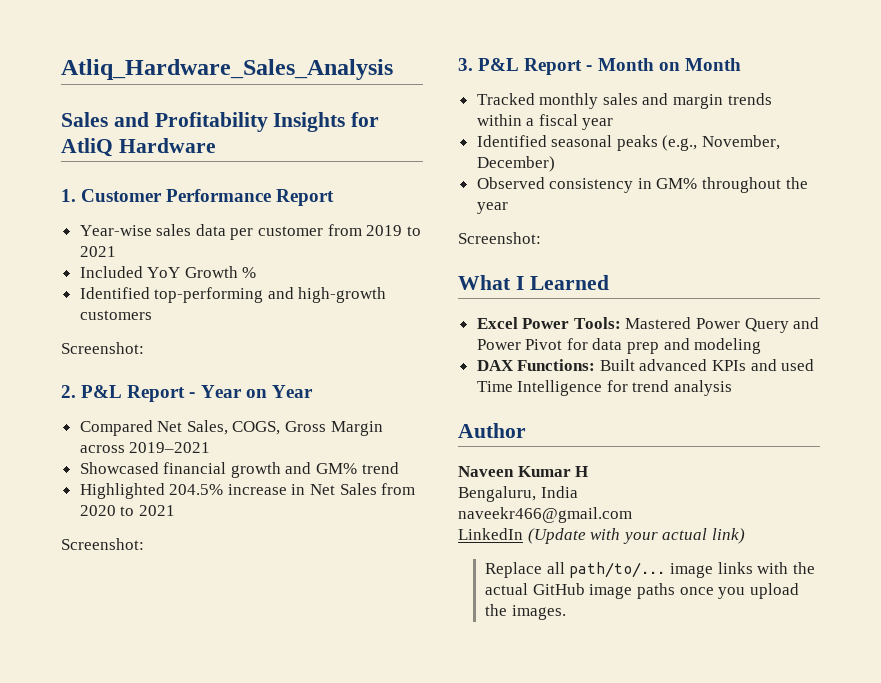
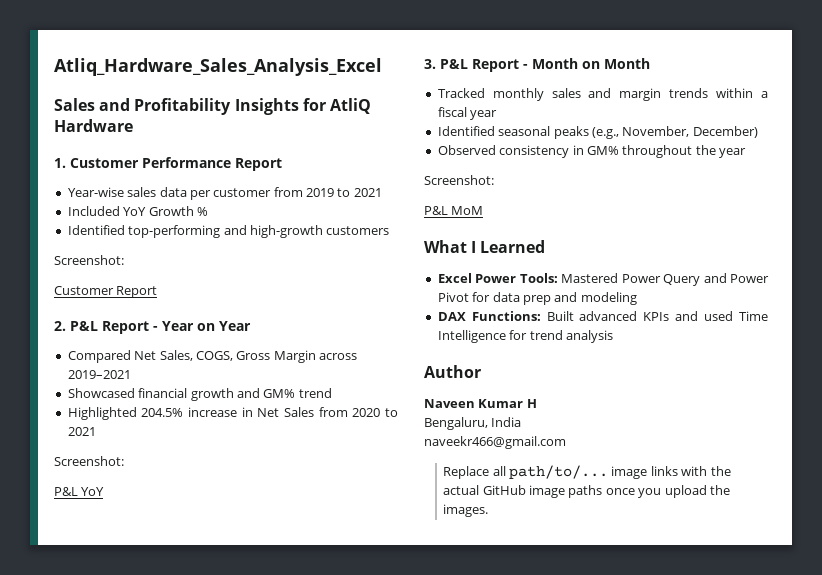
[61,59,393,80] Atliq_Hardware_Sales_Analysis -> [54,58,382,76] Atliq_Hardware_Sales_Analysis_Excel
(144, 348) none -> [54,286,158,298] // Customer Report
(144, 544) none -> [54,487,105,496] // P&L YoY
(541, 238) none -> [424,206,484,215] // P&L MoM
[458,528,745,544] // LinkedIn (Update with your actual link) -> (566, 442) none

